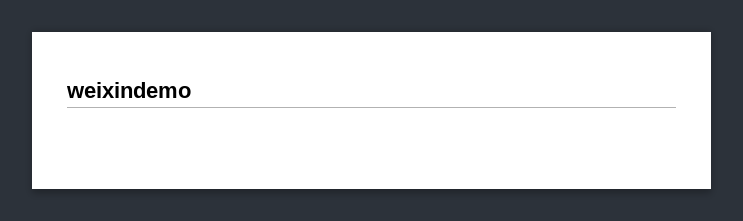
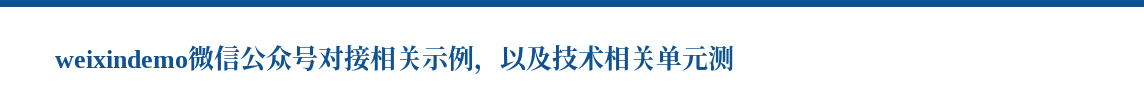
(191, 90) none -> [188,44,734,75] 微信公众号对接相关示例，以及技术相关单元测

